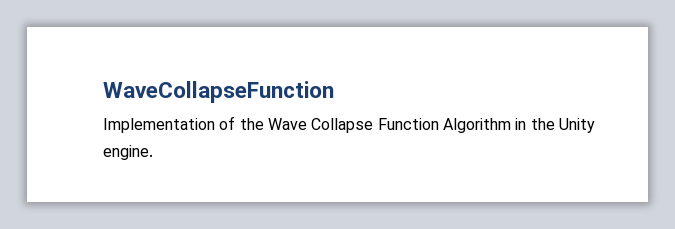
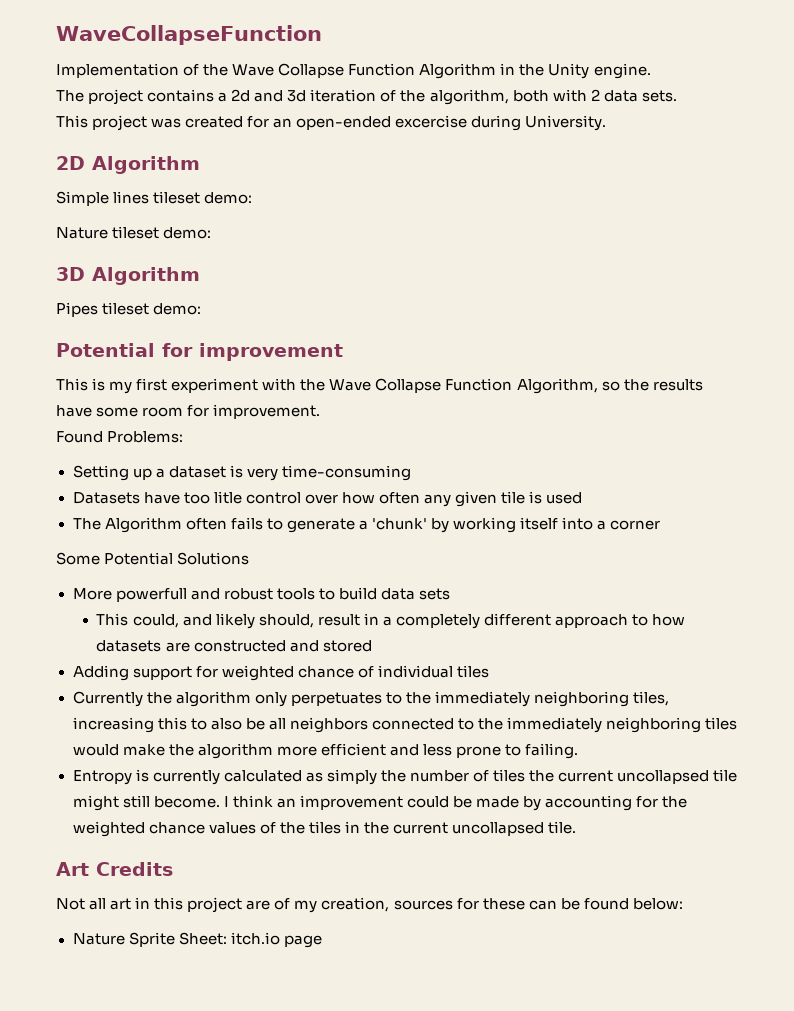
(153, 152) none -> [56,89,677,105] [56,115,607,131] [56,156,200,174] [56,191,253,206] [56,226,212,239] [56,267,200,285] [56,302,202,317] [56,343,343,361] [56,378,703,394] [56,404,321,419] [56,431,184,443] [72,465,411,481] [72,491,583,507] [72,517,661,533] [56,552,250,565] [72,587,450,602] [96,613,686,629] [96,640,372,652] [72,665,489,681] [72,691,669,707] [72,717,738,733] [72,743,579,759] [72,769,738,785] [72,795,688,811] [72,821,577,837] [56,862,173,876] [56,897,683,913] [72,932,322,948] // The project contains a 2d and 3d iteration of the algorithm, both with 2 data sets. // This project was created for an open-ended excercise during University. // 2D Algorithm // Simple lines tileset demo: // Nature tileset demo: // 3D Algorithm // Pipes tileset demo: // Potential for improvement // This is my first experiment with the Wave Collapse Function Algorithm, so the results have some room for improvement. // Found Problems: // Setting up a dataset is very time-consuming // Datasets have too litle control over how often any given tile is used // The Algorithm often fails to generate a 'chunk' by working itself into a corner // Some Potential Solutions // More powerfull and robust tools to build data sets // This could, and likely should, result in a completely different approach to how datasets are constructed and stored // Adding support for weighted chance of individual tiles // Currently the algorithm only perpetuates to the immediately neighboring tiles, increasing this to also be all neighbors connected to the immediately neighboring tiles would make the algorithm more efficient and less prone to failing. // Entropy is currently calculated as simply the number of tiles the current uncollapsed tile might still become. I think an improvement could be made by accounting for the weighted chance values of the tiles in the current uncollapsed tile. // Art Credits // Not all art in this project are of my creation, sources for these can be found below: // Nature Sprite Sheet: itch.io page

